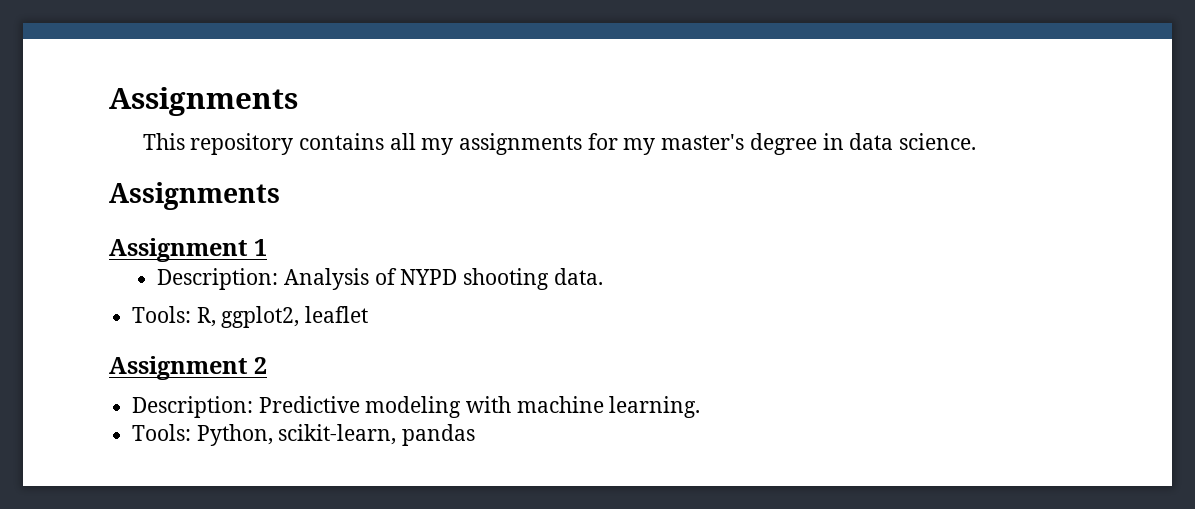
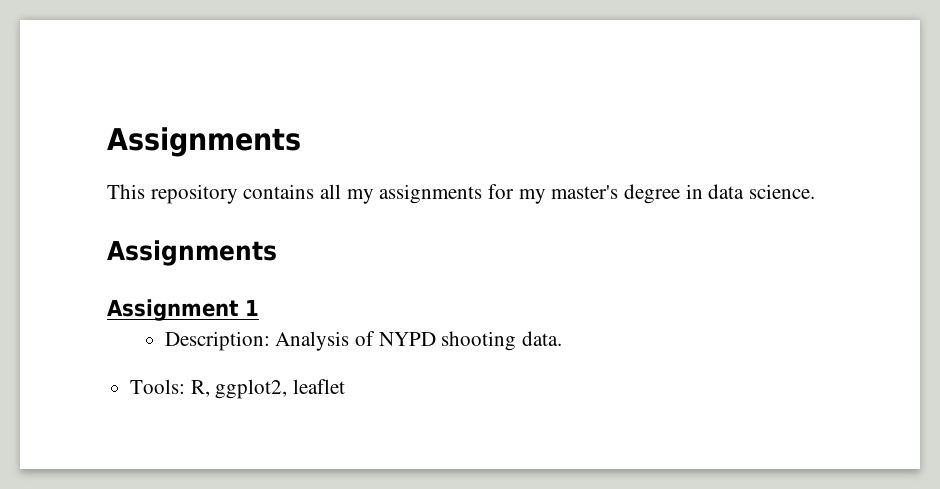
[109,356,268,380] [132,396,701,418] [132,424,476,446] // Assignment 2 // Description: Predictive modeling with machine learning. // Tools: Python, scikit-learn, pandas -> (346, 386) none

